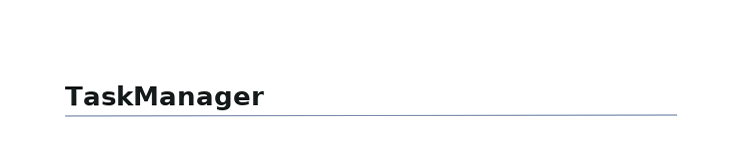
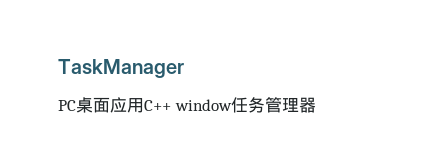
(265, 98) none -> [58,97,316,113] // PC桌面应用C++ window任务管理器

